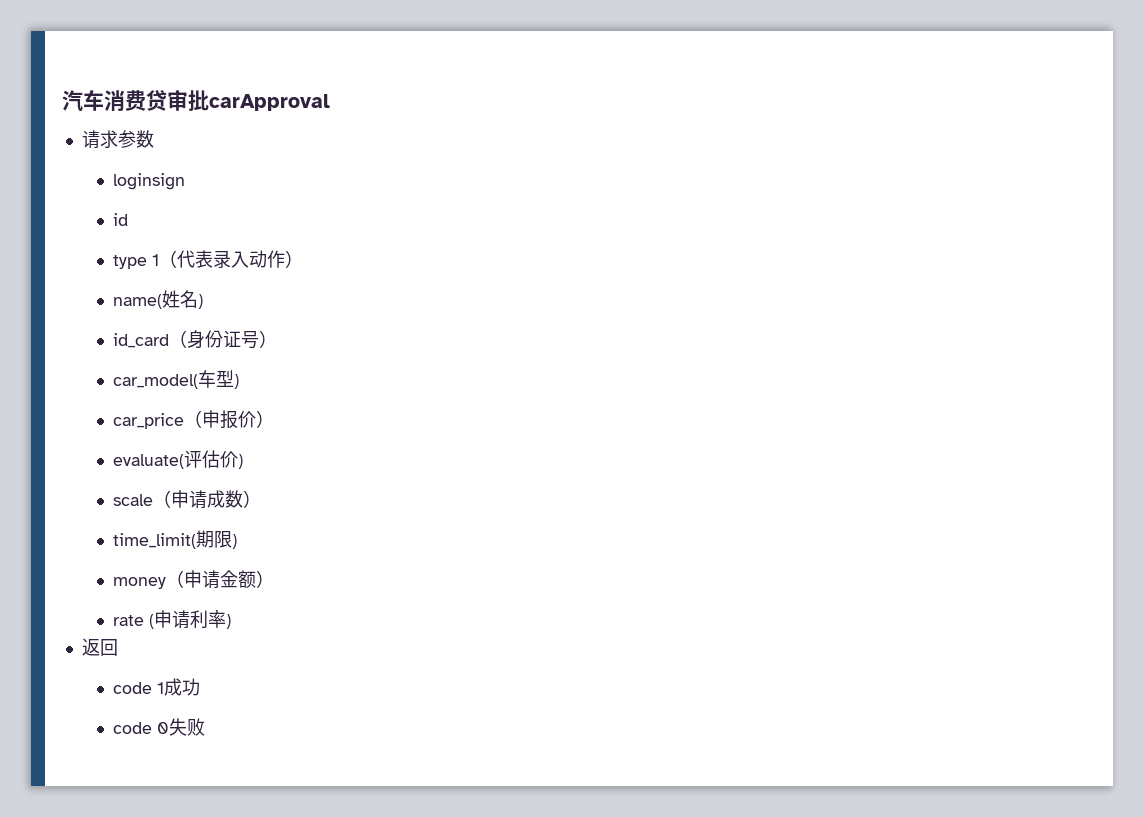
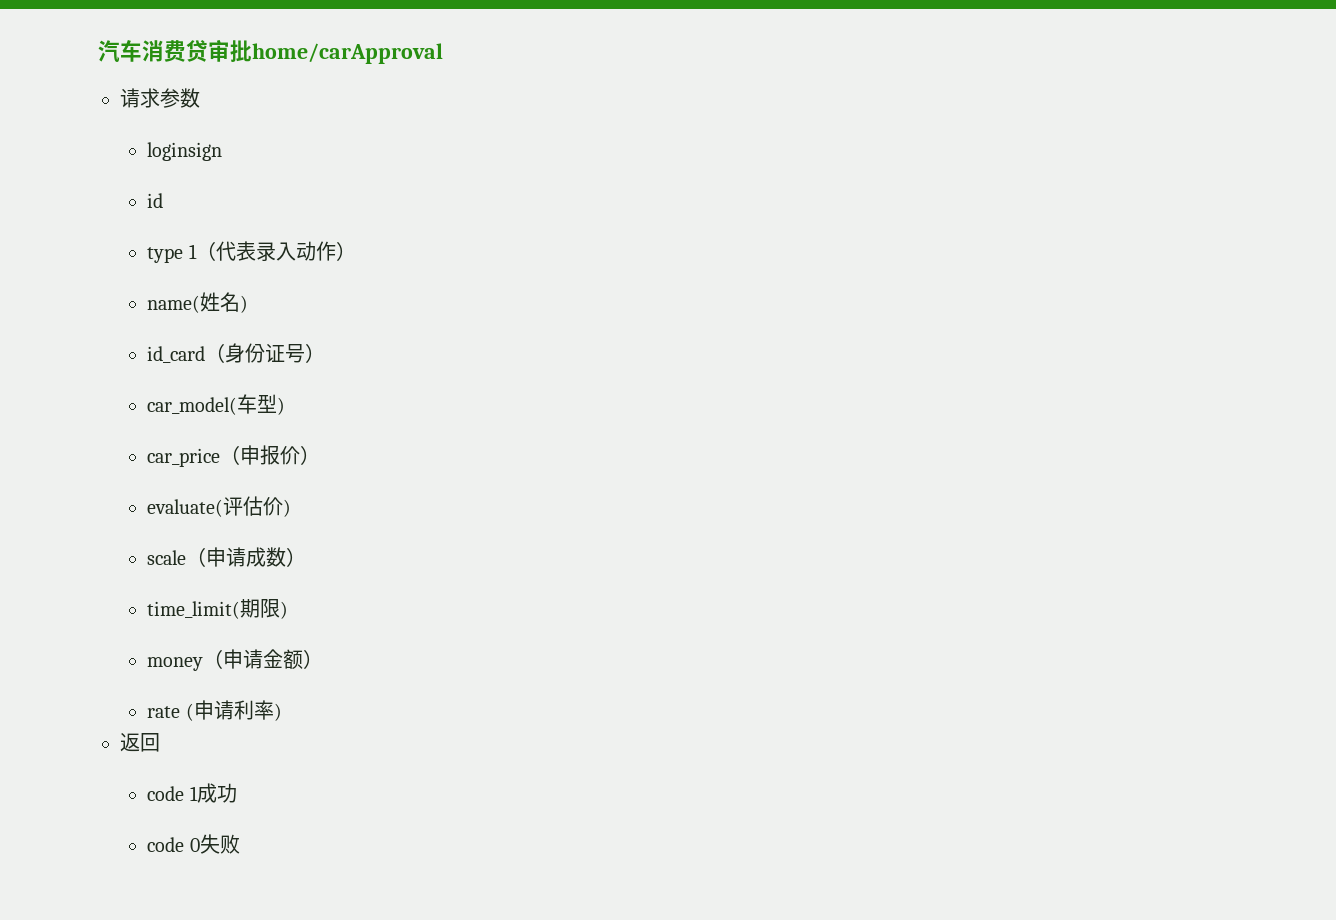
[209,94,330,111] carApproval -> [252,43,443,64] home/carApproval

